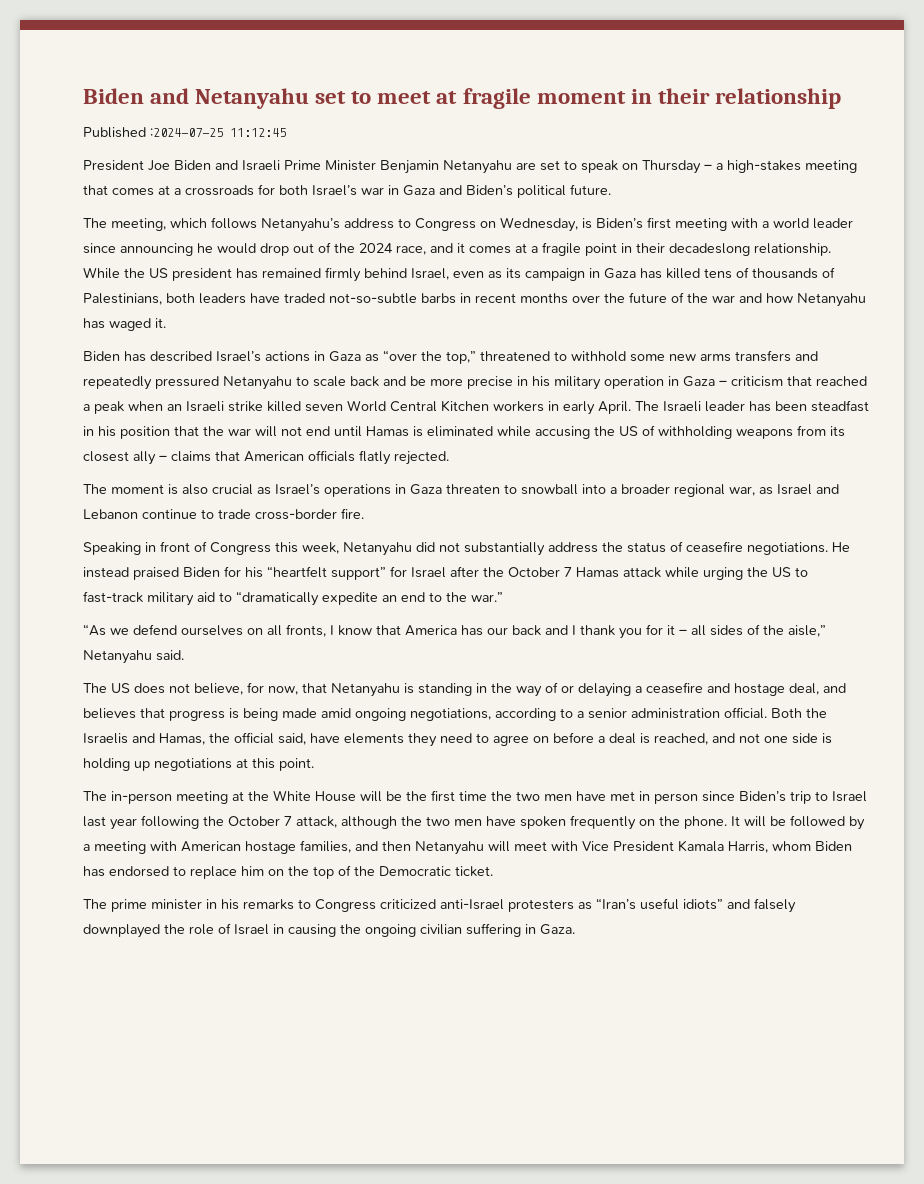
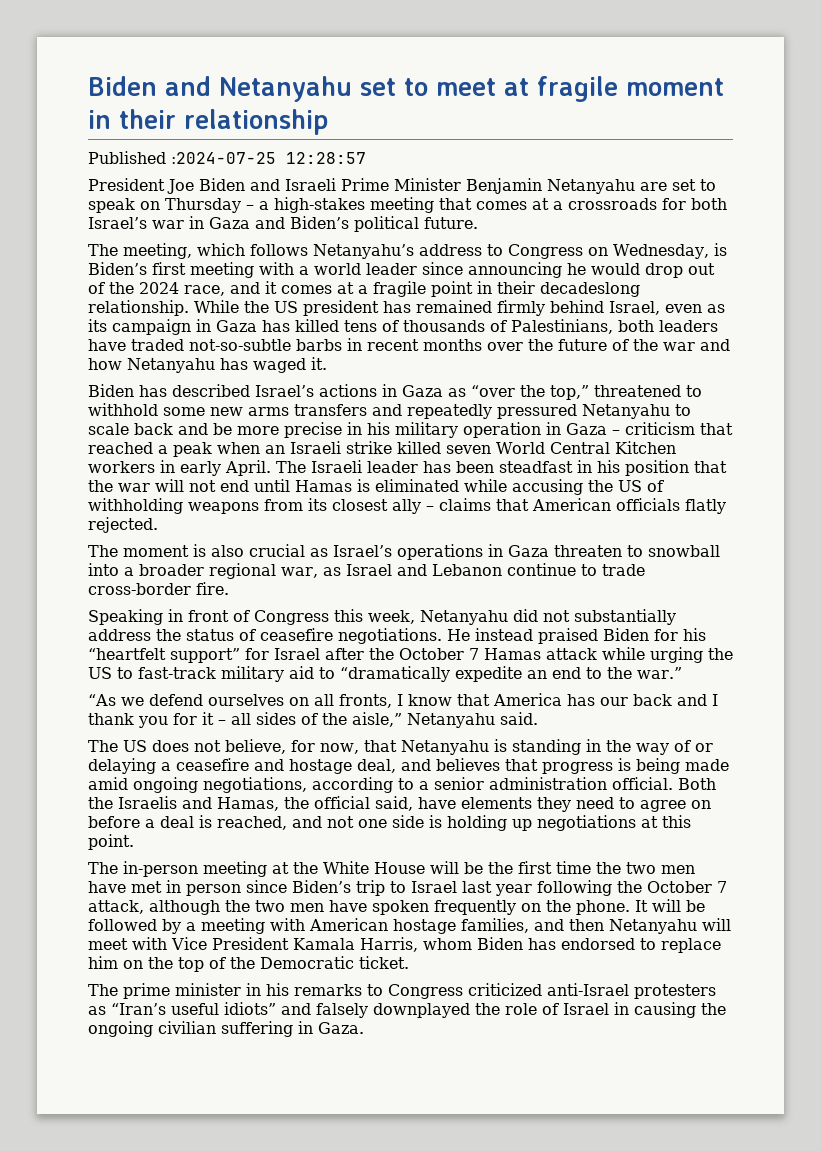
[230,128,286,137] 11:12:45 -> [286,152,366,164] 12:28:57

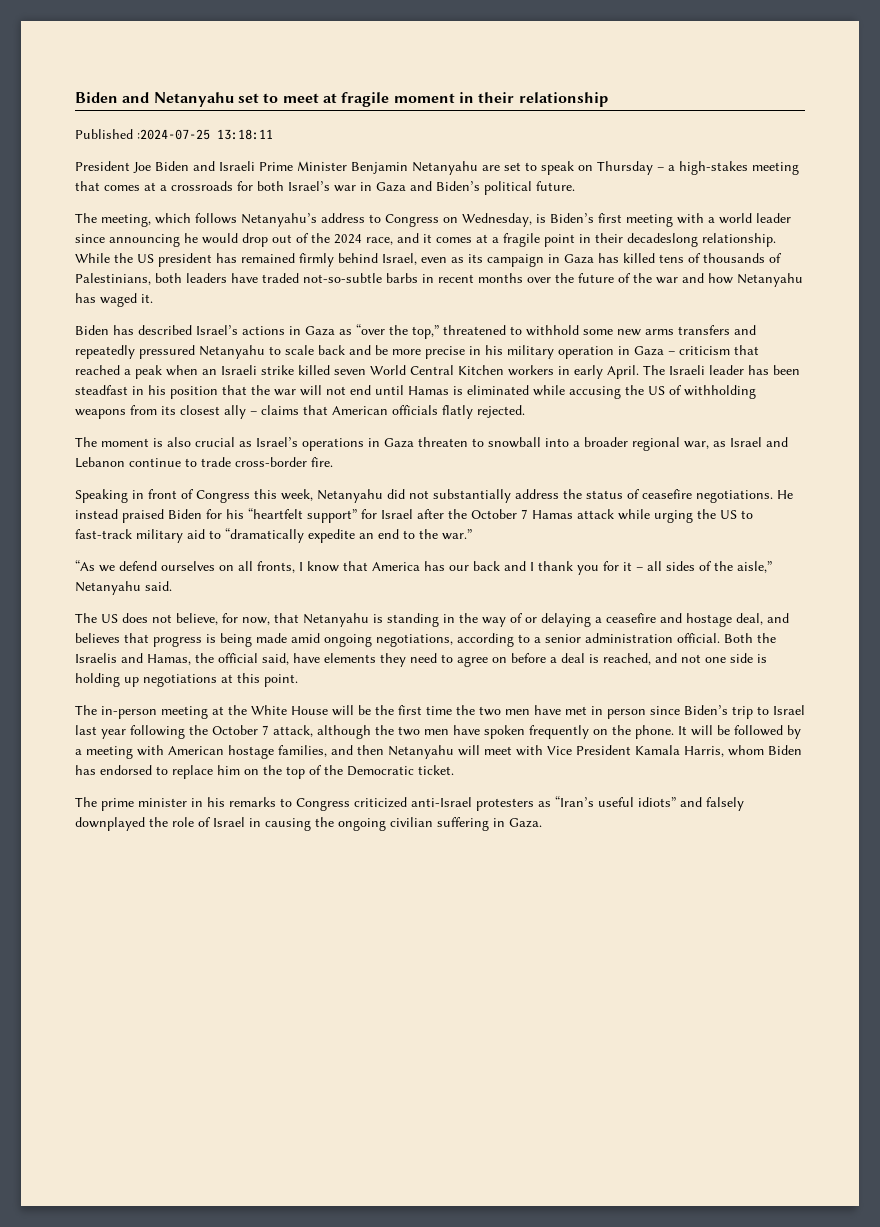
[286,152,366,164] 12:28:57 -> [217,129,273,140] 13:18:11

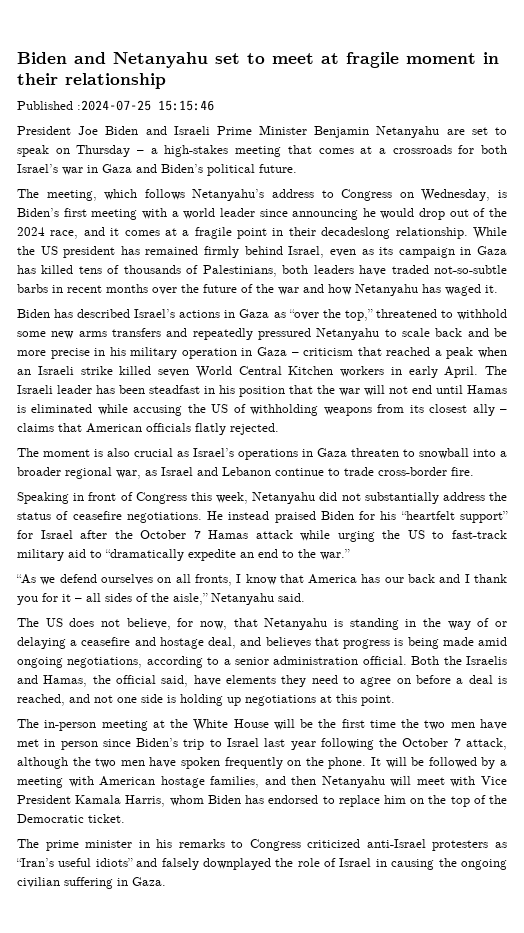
[217,129,273,140] 13:18:11 -> [158,100,214,111] 15:15:46

